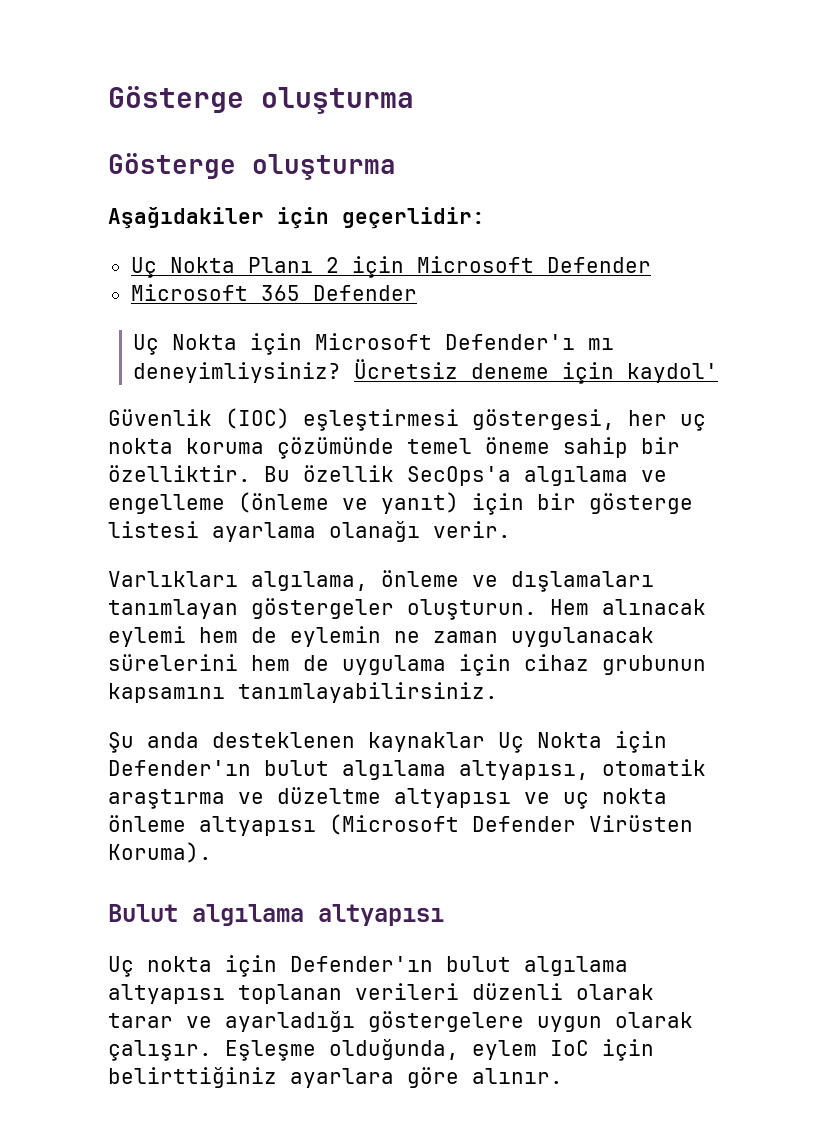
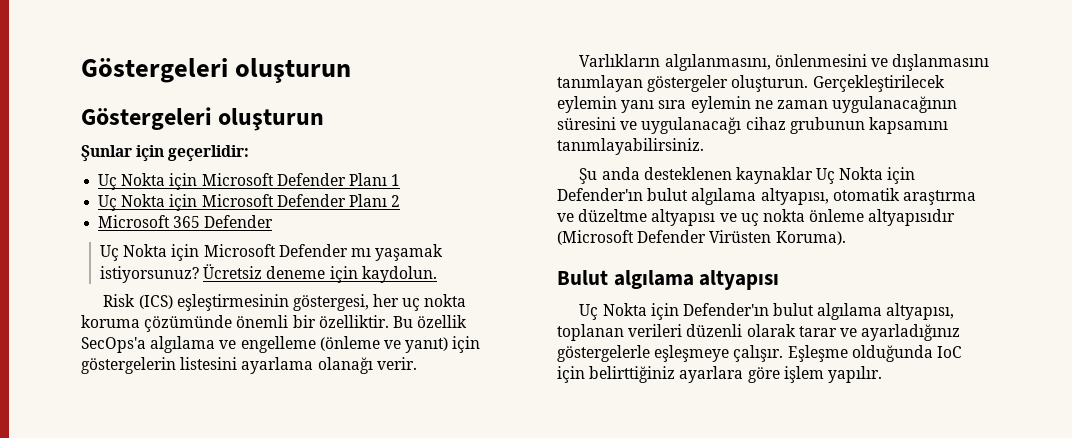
[108,86,414,114] [108,153,396,180] [108,207,264,229] Gösterge oluşturma // Gösterge oluşturma // Aşağıdakiler -> [81,58,352,83] [81,107,325,131] [81,145,132,162] Göstergeleri oluşturun // Göstergeleri oluşturun // Şunlar
[247,256,651,278] Planı 2 için Microsoft Defender -> [169,173,401,190] [98,194,401,211] için Microsoft Defender Planı 1 // Uç Nokta için Microsoft Defender Planı 2
[444,334,614,350] [132,359,718,384] [108,408,459,431] Defender'ı mı deneyimliysiniz? Ücretsiz deneme için kaydol' // Güvenlik (IOC) eşleştirmesi -> [278,244,444,261] [100,264,437,283] [103,294,289,311] Defender mı yaşamak istiyorsunuz? Ücretsiz deneme için kaydolun. // Risk (ICS) eşleştirmesinin
[407,437,628,458] temel öneme sahip -> [236,315,289,328] önemli
[537,493,693,514] [108,521,199,538] bir gösterge listesi -> [81,357,238,374] göstergelerin listesini
[108,570,654,592] [108,598,706,620] [108,626,654,647] [108,654,511,676] Varlıkları algılama, önleme ve dışlamaları tanımlayan göstergeler oluşturun. Hem alınacak eylemi hem de eylemin ne zaman uygulanacak sürelerini hem de uygulama için -> [579,54,990,71] [557,75,945,92] [557,96,958,113] [557,117,742,134] Varlıkların algılanmasını, önlenmesini ve dışlanmasını tanımlayan göstergeler oluşturun. Gerçekleştirilecek eylemin yanı sıra eylemin ne zaman uygulanacağının süresini ve uygulanacağı
[199,816,316,836] altyapısı -> [868,209,956,226] altyapısıdır
[147,955,628,977] [108,984,225,1004] nokta için Defender'ın bulut algılama altyapısı -> [602,303,955,320] Nokta için Defender'ın bulut algılama altyapısı,
[225,1011,693,1032] [108,1039,537,1061] ayarladığı göstergelere uygun olarak çalışır. Eşleşme olduğunda, eylem -> [861,324,961,341] [557,345,933,362] ayarladığınız göstergelerle eşleşmeye çalışır. Eşleşme olduğunda
[472,1068,563,1084] alınır. -> [783,366,882,383] işlem yapılır.

